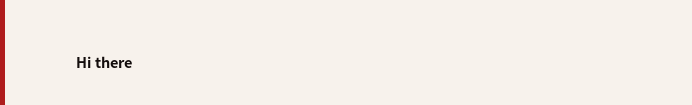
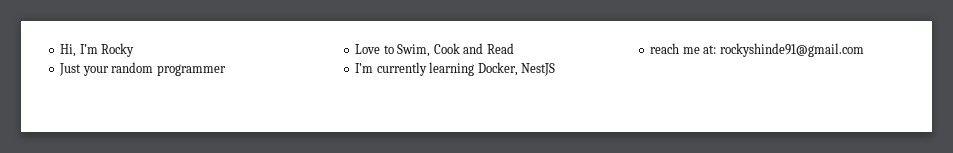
[76,56,132,68] Hi there -> [60,43,135,57] [59,62,226,76] [355,43,514,57] [355,62,556,76] [650,43,864,57] Hi, I’m Rocky // Just your random programmer // Love to Swim, Cook and Read // I’m currently learning Docker, NestJS // reach me at: rockyshinde91@gmail.com

